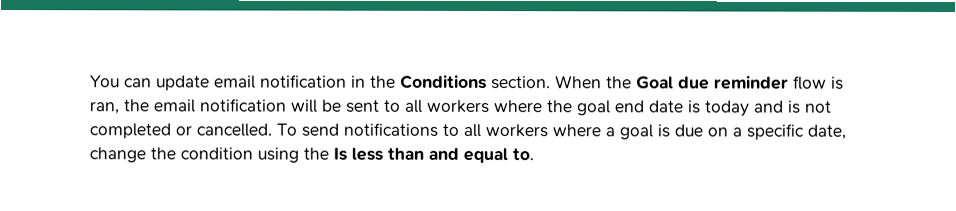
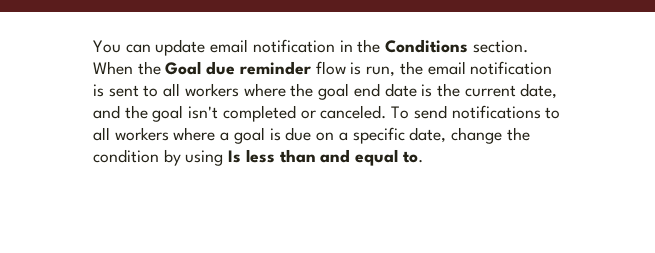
[89,101,120,115] ran, -> [366,66,396,77] run,
[290,99,342,113] will be -> [93,84,104,97] is
[704,100,832,117] today and is not -> [436,83,558,99] [93,105,219,122] the current date, and the goal isn't
[196,123,272,137] cancelled. -> [320,105,387,119] canceled.
[257,147,329,163] using the -> [163,149,224,166] by using

